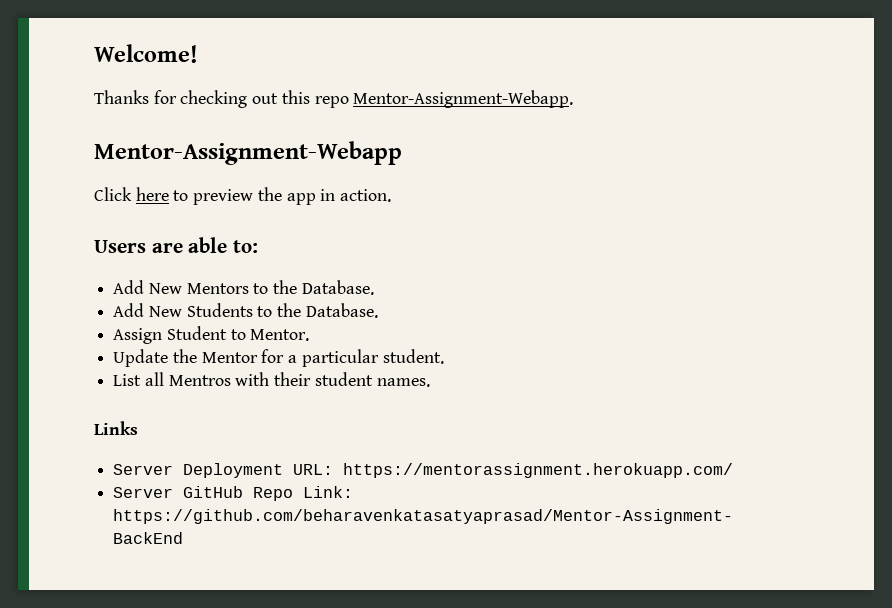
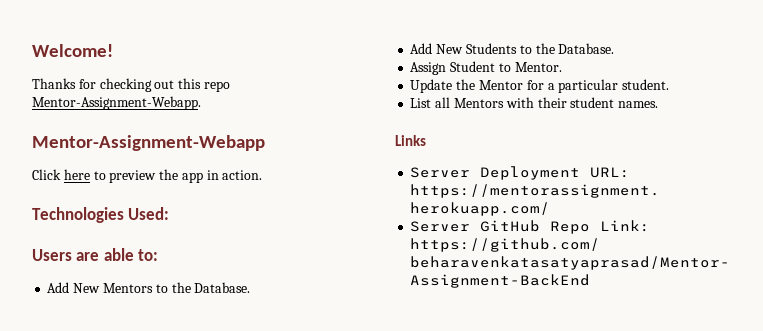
(392, 195) none -> [32,207,170,223] // Technologies Used:
[168,375,231,386] Mentros -> [453,98,504,108] Mentors

